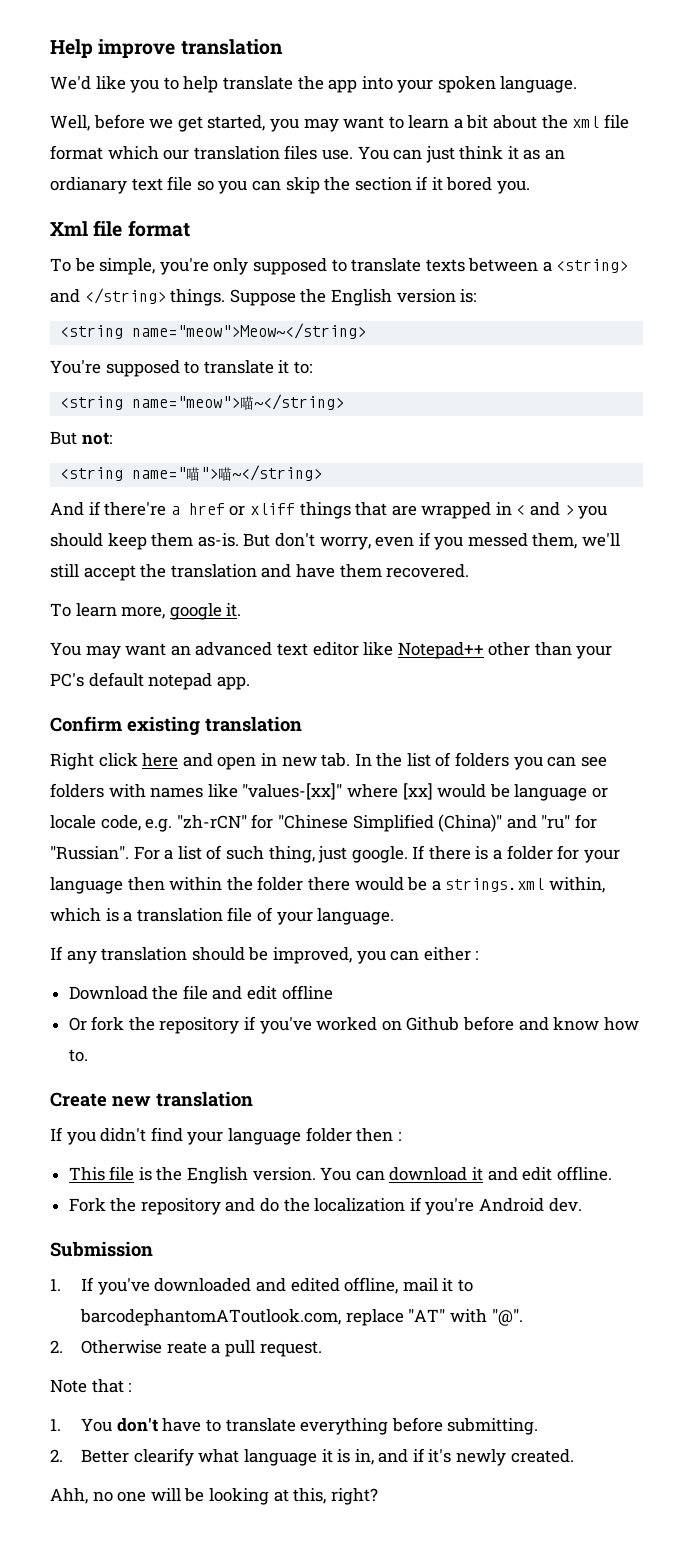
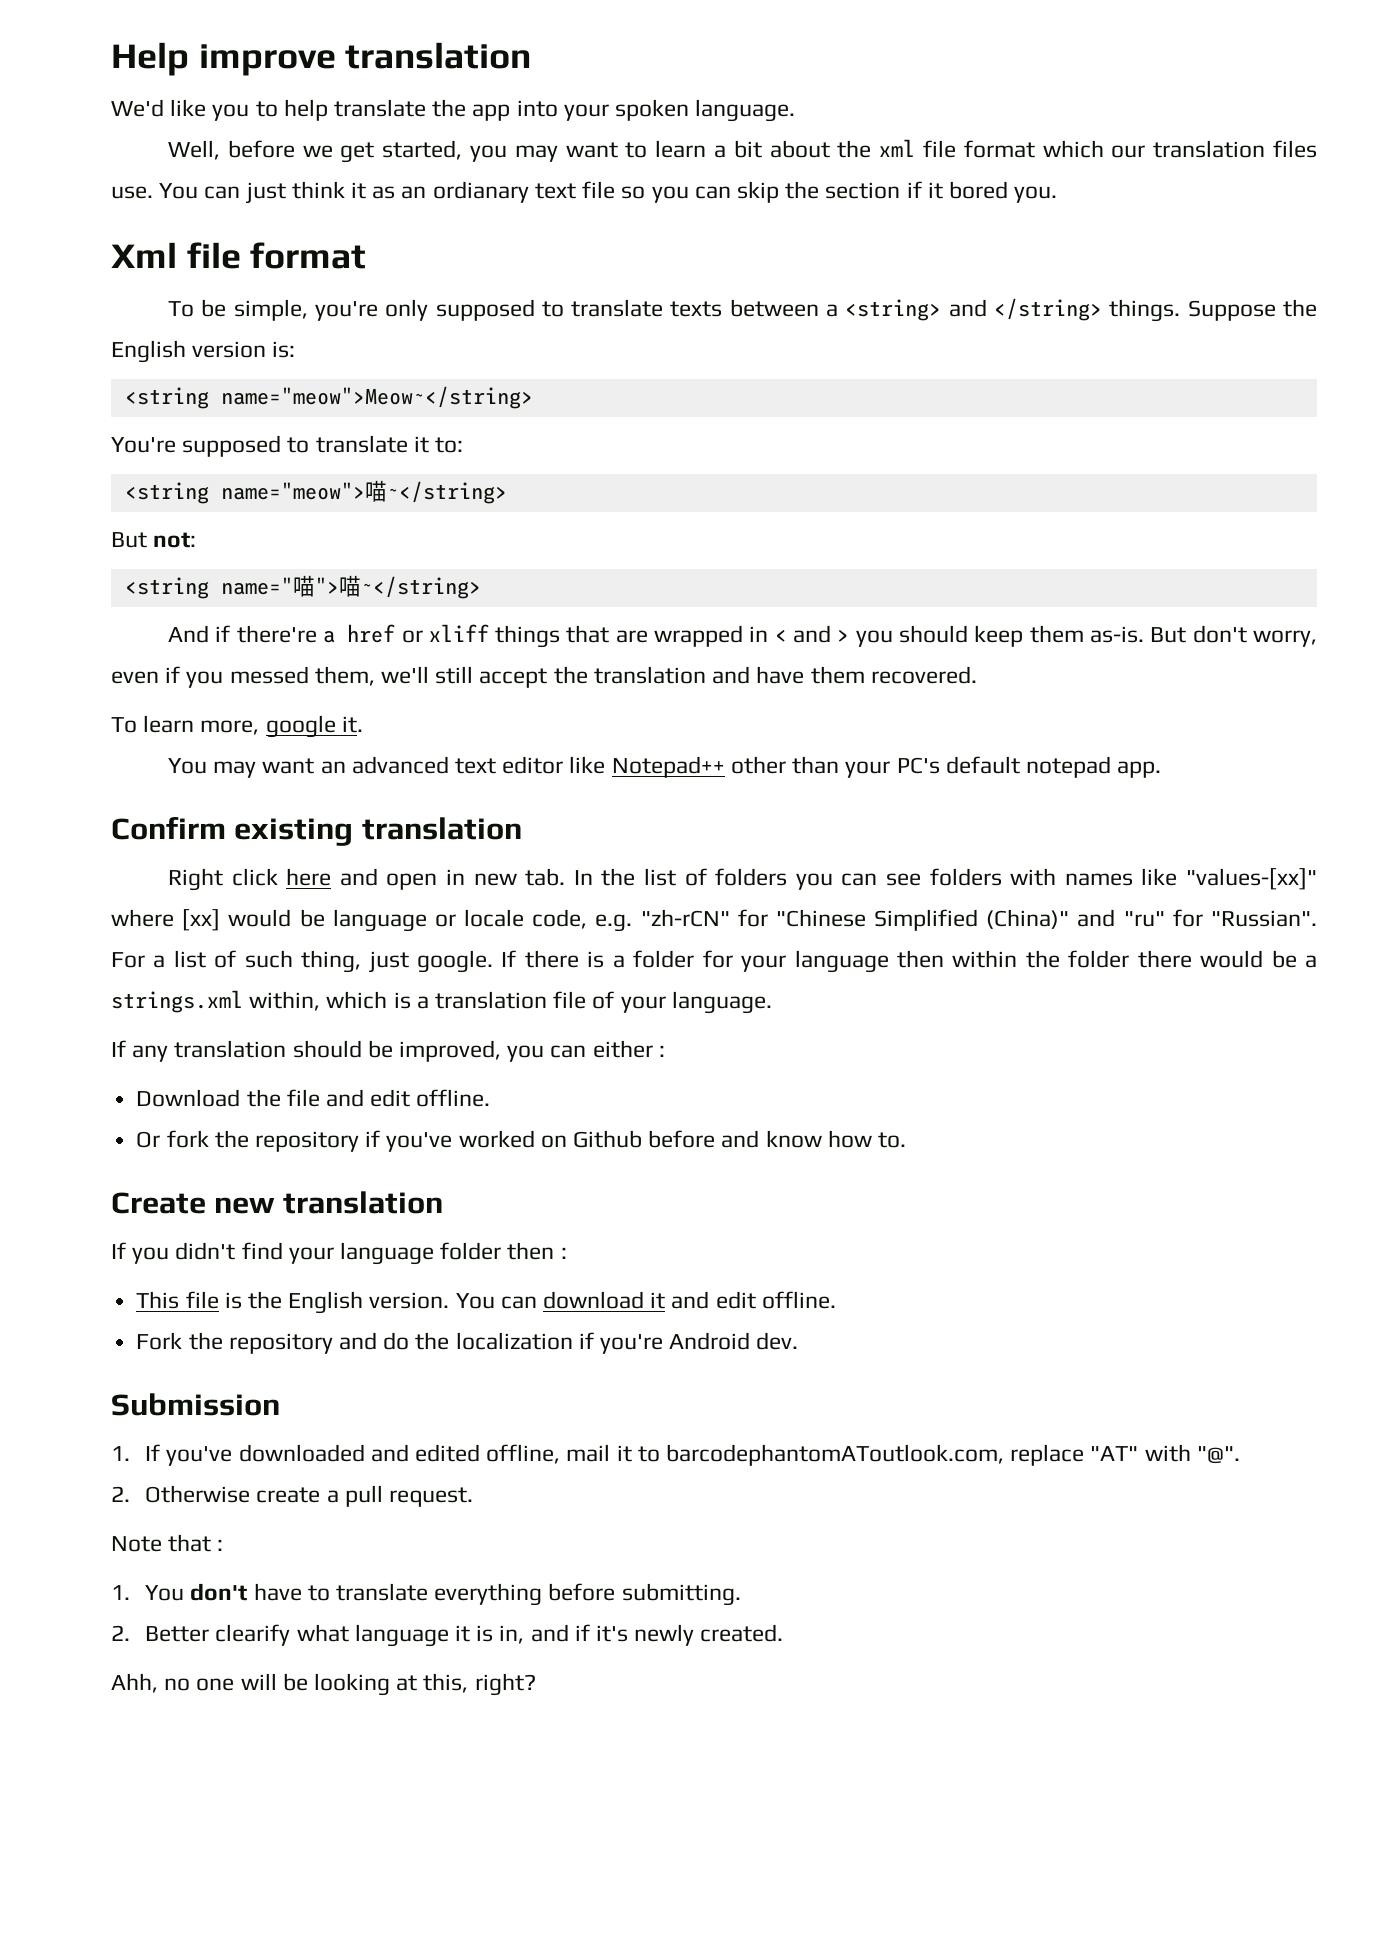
[281,985,333,1000] offline -> [416,1089,491,1107] offline.
[166,1341,207,1354] reate -> [256,1487,321,1503] create

